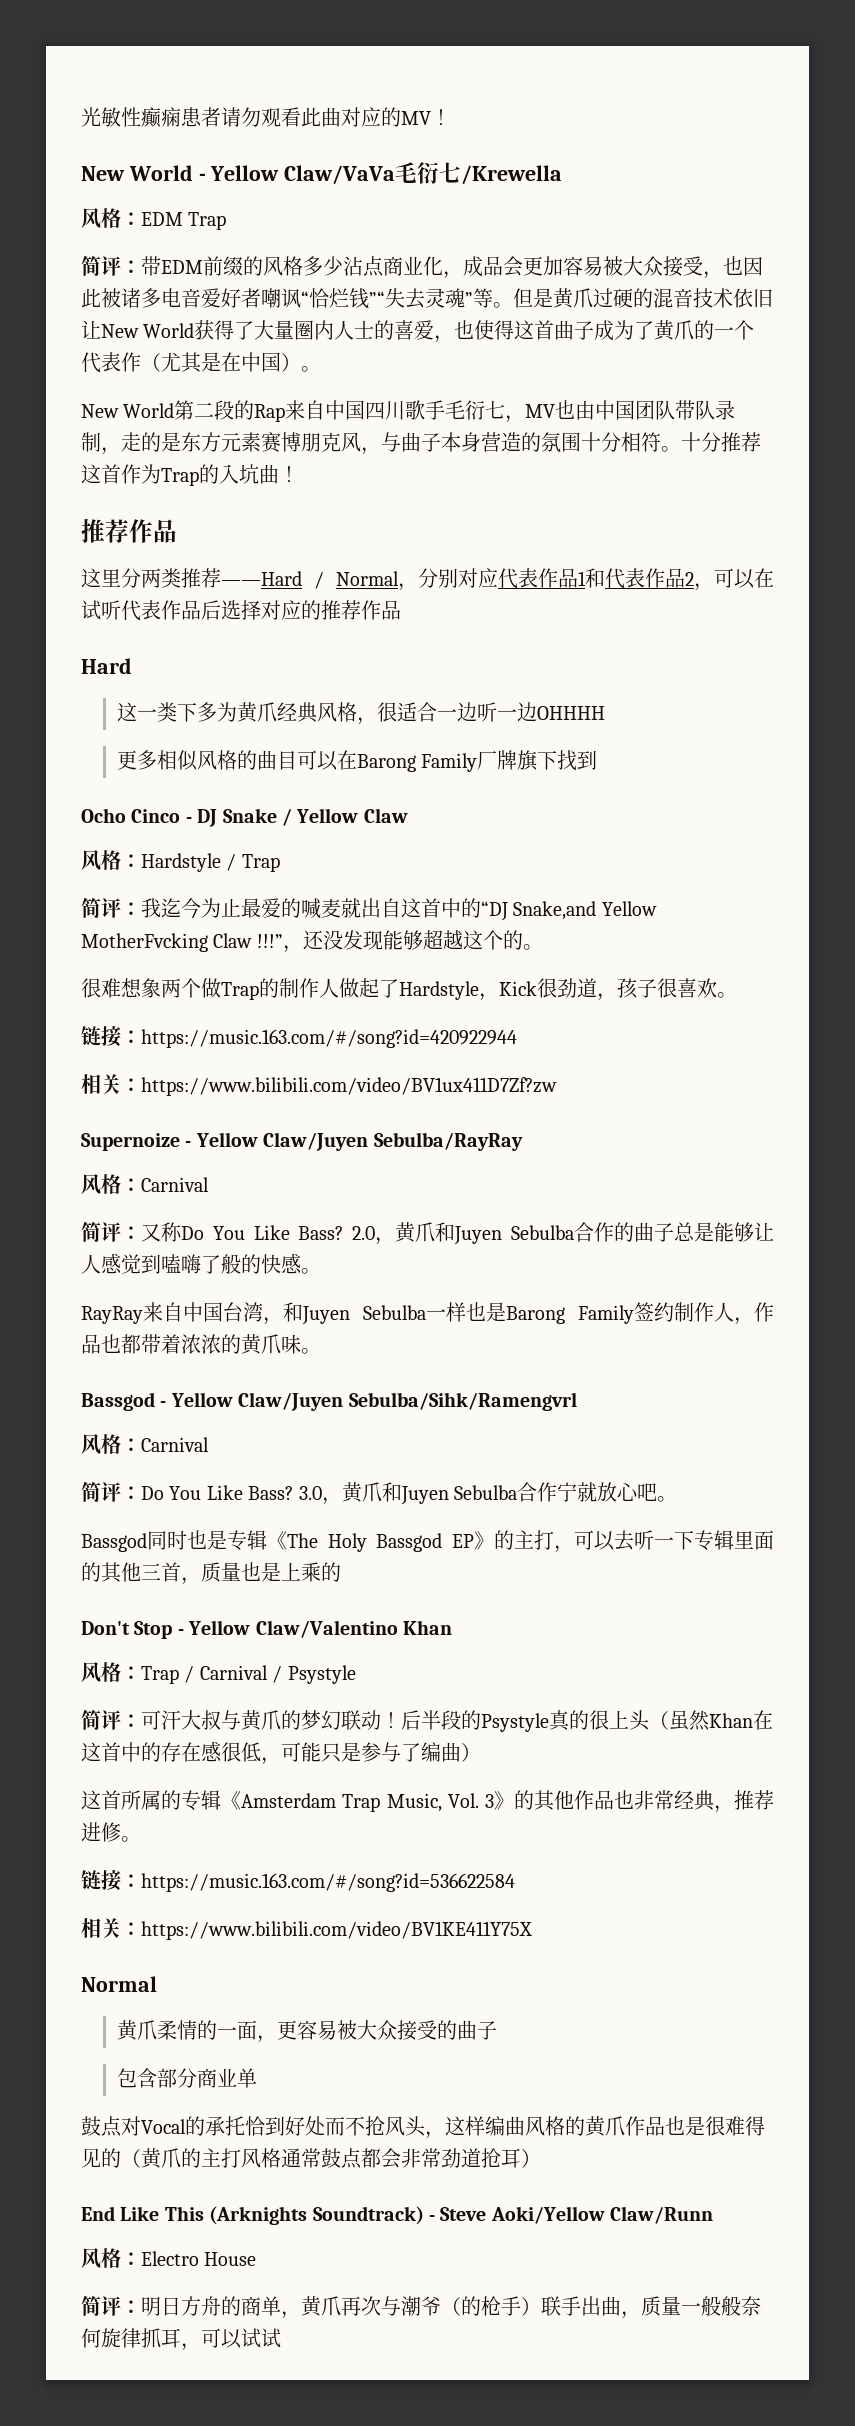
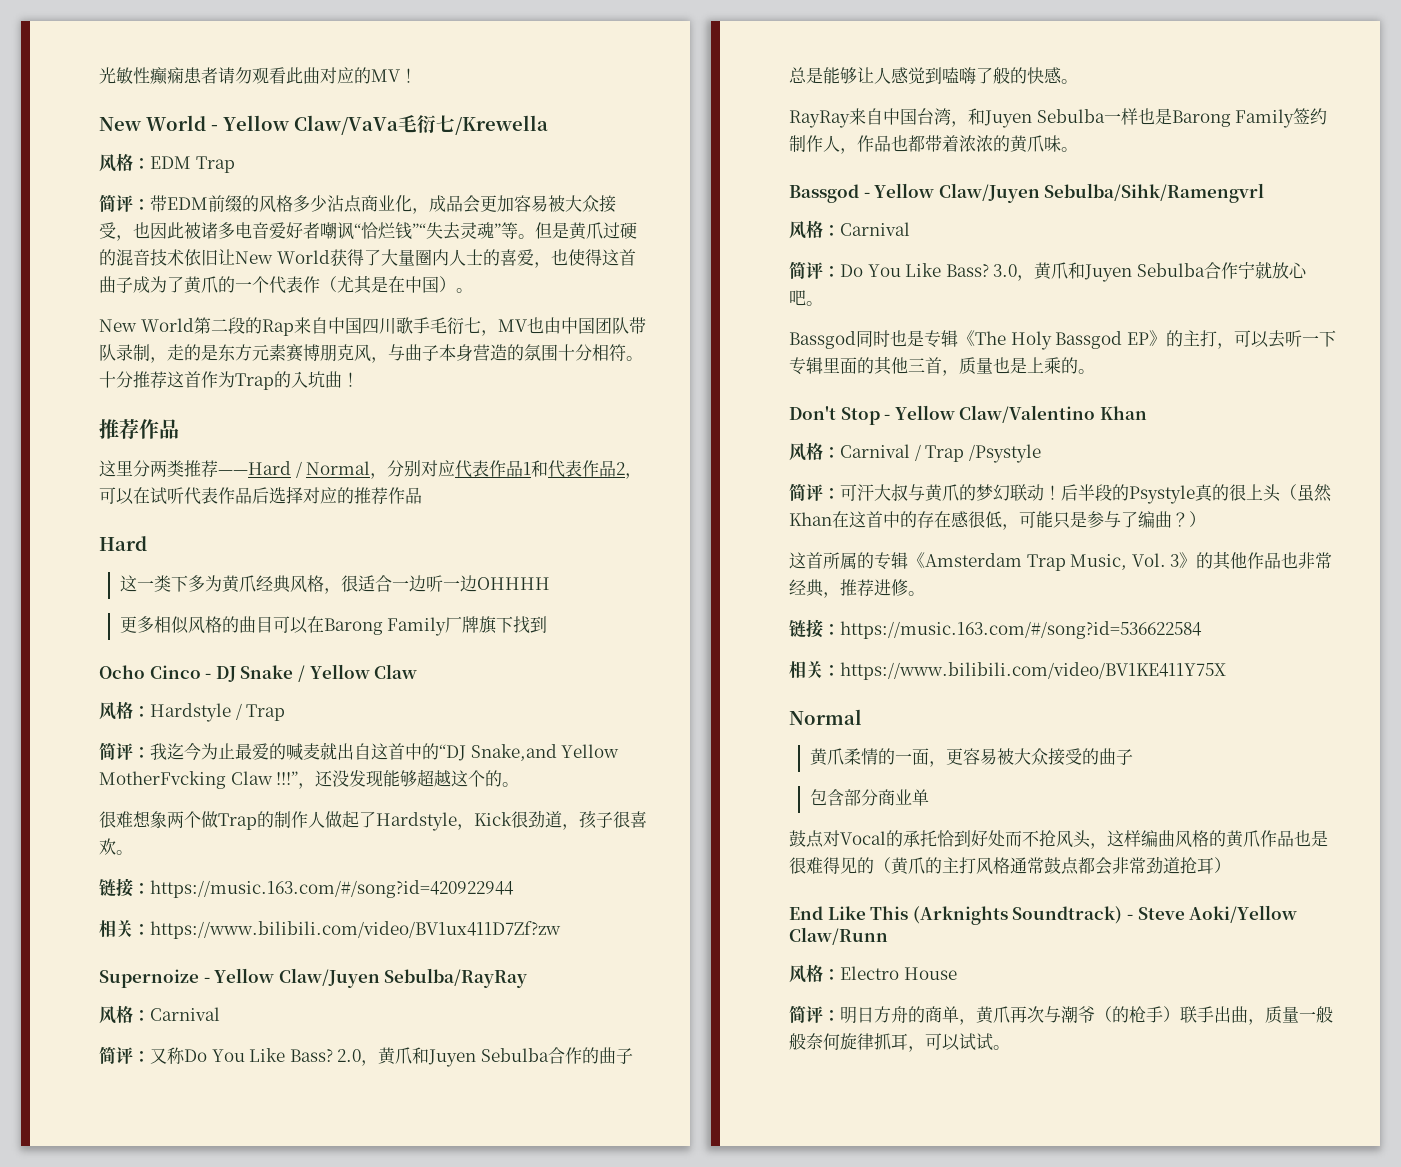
(341, 1572) none -> [1078,369,1095,374] 。
[141,1665,356,1684] Trap / Carnival / Psystyle -> [840,444,1041,463] Carnival / Trap /Psystyle
(461, 1752) none -> [1172,512,1189,527] ？
(281, 2338) none -> [993,1045,1010,1050] 。

